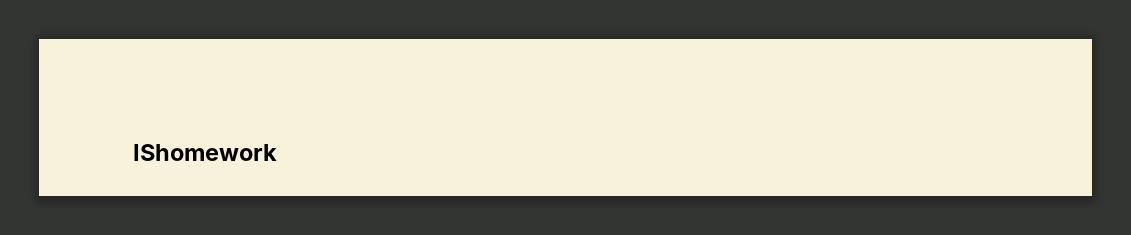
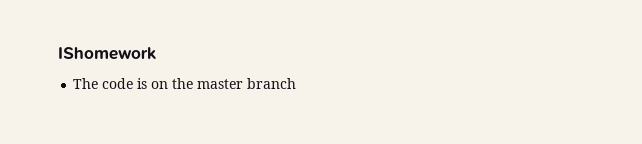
(277, 152) none -> [73,78,297,89] // The code is on the master branch

